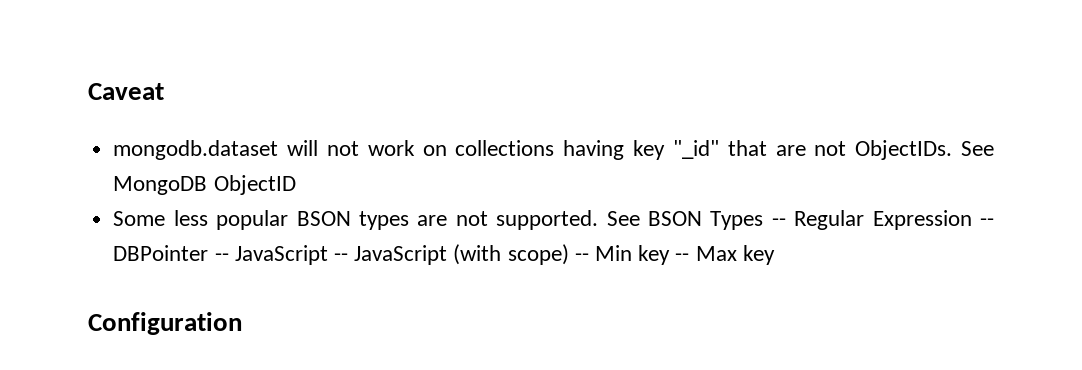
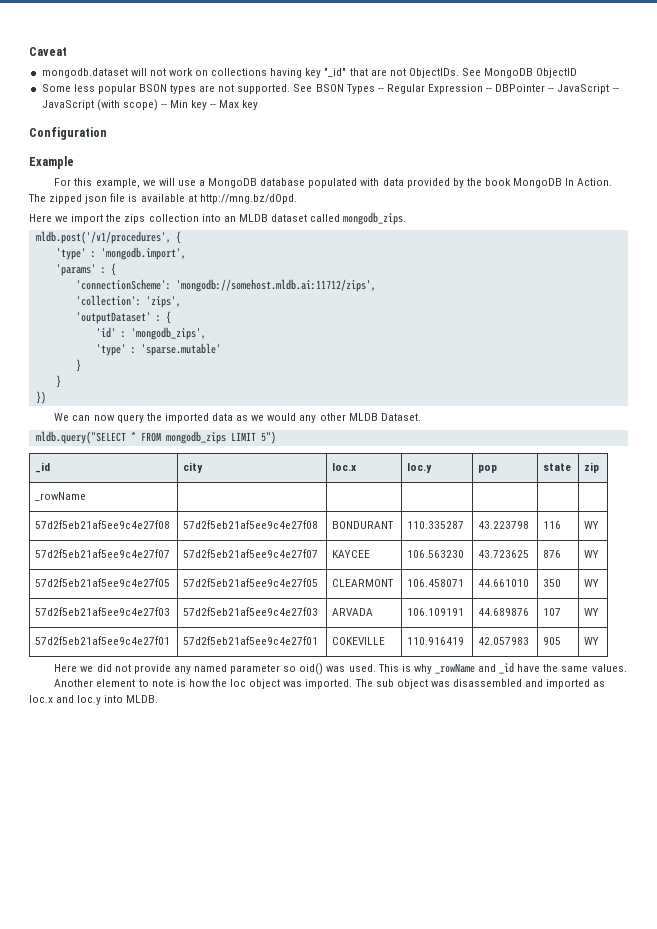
(242, 323) none -> [29,156,74,169] [54,178,613,188] [28,193,297,204] [29,212,407,225] [35,231,181,244] [55,247,186,260] [55,263,116,276] [75,279,376,292] [75,295,181,308] [75,311,171,324] [95,327,206,340] [95,343,221,356] [75,359,81,372] [55,375,61,388] [35,391,46,404] [54,413,421,423] [35,431,276,444] [35,462,51,473] [183,462,204,473] [332,463,358,471] [407,463,433,473] [478,465,498,473] [543,463,572,471] [584,462,600,473] [35,492,87,501] [35,520,171,529] [183,520,319,529] [332,521,395,529] [407,521,465,529] [478,521,530,529] [543,521,562,529] [584,521,600,529] [35,549,171,558] [183,549,319,558] [332,550,371,558] [407,550,465,558] [478,550,530,558] [543,550,562,558] [584,550,600,558] [35,578,171,587] [183,578,319,587] [332,579,395,587] [407,579,465,587] [478,579,530,587] [543,579,562,587] [584,579,600,587] [35,607,171,616] [183,607,319,616] [332,608,374,616] [407,608,465,616] [478,608,530,616] [543,608,562,616] [584,608,600,616] [35,636,171,645] [183,636,319,645] [332,637,386,645] [407,637,465,645] [478,637,530,645] [543,637,562,645] [584,637,600,645] [54,662,627,675] [54,679,606,689] [29,695,159,705] // Example // For this example, we will use a MongoDB database populated with data provided by the book MongoDB In Action. The zipped json file is available at http://mng.bz/dOpd. // Here we import the zips collection into an MLDB dataset called mongodb_zips. // mldb.post('/v1/procedures', { // 'type' : 'mongodb.import', // 'params' : { // 'connectionScheme': 'mongodb://somehost.mldb.ai:11712/zips', // 'collection': 'zips', // 'outputDataset' : { // 'id' : 'mongodb_zips', // 'type' : 'sparse.mutable' // } // } // }) // We can now query the imported data as we would any other MLDB Dataset. // mldb.query("SELECT * FROM mongodb_zips LIMIT 5") // _id | city | loc.x | loc.y | pop | state | zip // _rowName | | | | | | // 57d2f5eb21af5ee9c4e27f08 | 57d2f5eb21af5ee9c4e27f08 | BONDURANT | 110.335287 | 43.223798 | 116 | WY // 57d2f5eb21af5ee9c4e27f07 | 57d2f5eb21af5ee9c4e27f07 | KAYCEE | 106.563230 | 43.723625 | 876 | WY // 57d2f5eb21af5ee9c4e27f05 | 57d2f5eb21af5ee9c4e27f05 | CLEARMONT | 106.458071 | 44.661010 | 350 | WY // 57d2f5eb21af5ee9c4e27f03 | 57d2f5eb21af5ee9c4e27f03 | ARVADA | 106.109191 | 44.689876 | 107 | WY // 57d2f5eb21af5ee9c4e27f01 | 57d2f5eb21af5ee9c4e27f01 | COKEVILLE | 110.916419 | 42.057983 | 905 | WY // Here we did not provide any named parameter so oid() was used. This is why _rowName and _id have the same values. // Another element to note is how the loc object was imported. The sub object was disassembled and imported as loc.x and loc.y into MLDB.

